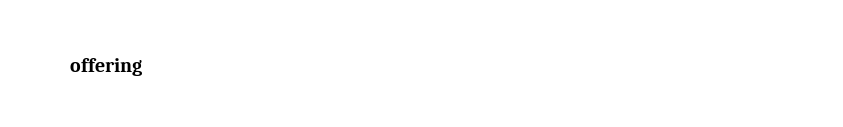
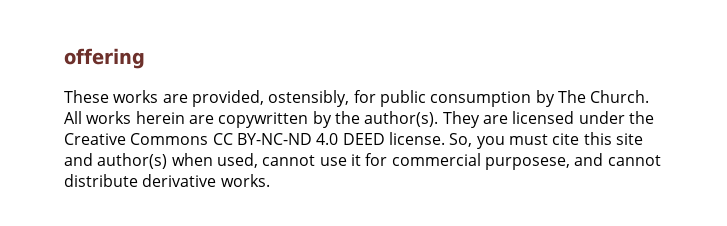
(142, 67) none -> [64,90,650,107] [64,111,654,128] [64,132,643,149] [64,153,661,170] [64,174,270,187] // These works are provided, ostensibly, for public consumption by The Church. All works herein are copywritten by the author(s). They are licensed under the Creative Commons CC BY-NC-ND 4.0 DEED license. So, you must cite this site and author(s) when used, cannot use it for commercial purposese, and cannot distribute derivative works.

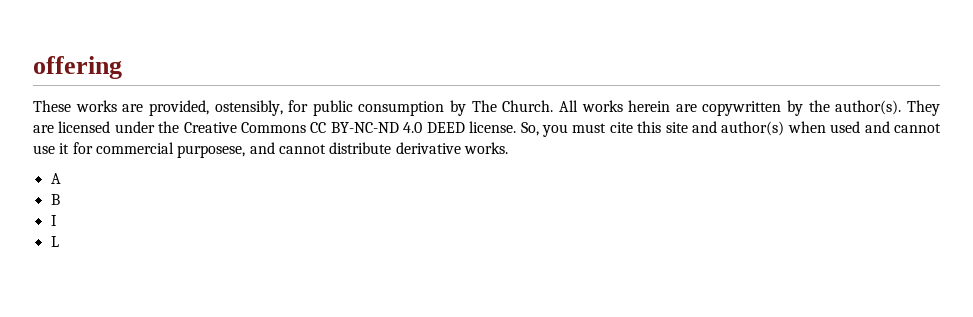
[216,153,258,168] used, -> [830,121,890,133] used and
(270, 180) none -> [50,173,61,184] [50,194,60,205] [50,215,57,226] [50,236,59,247] // A // B // I // L

